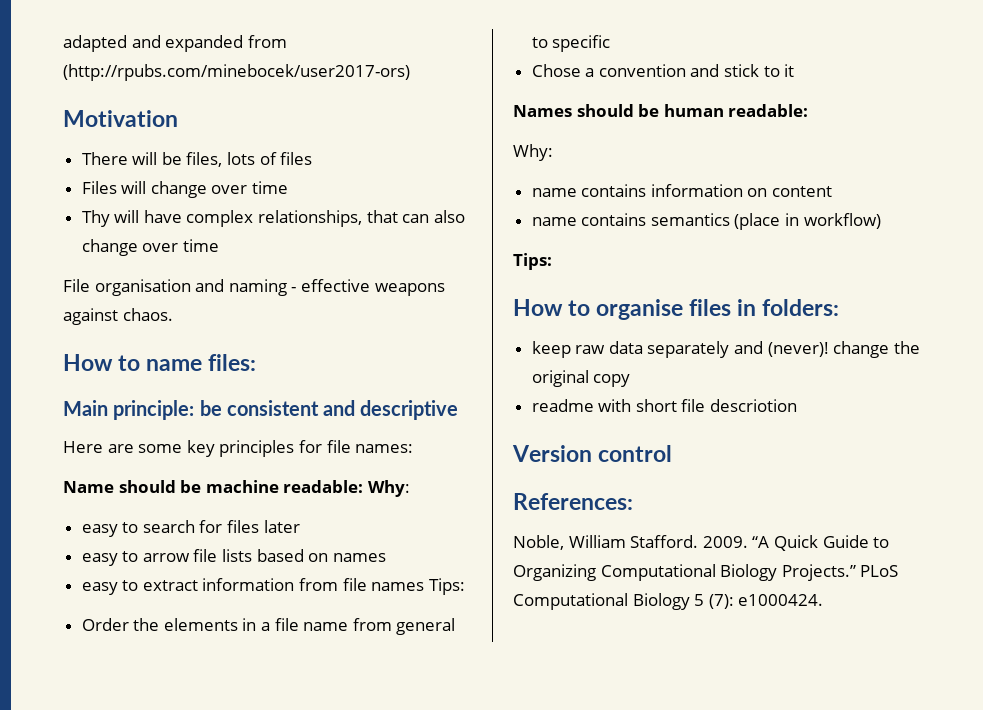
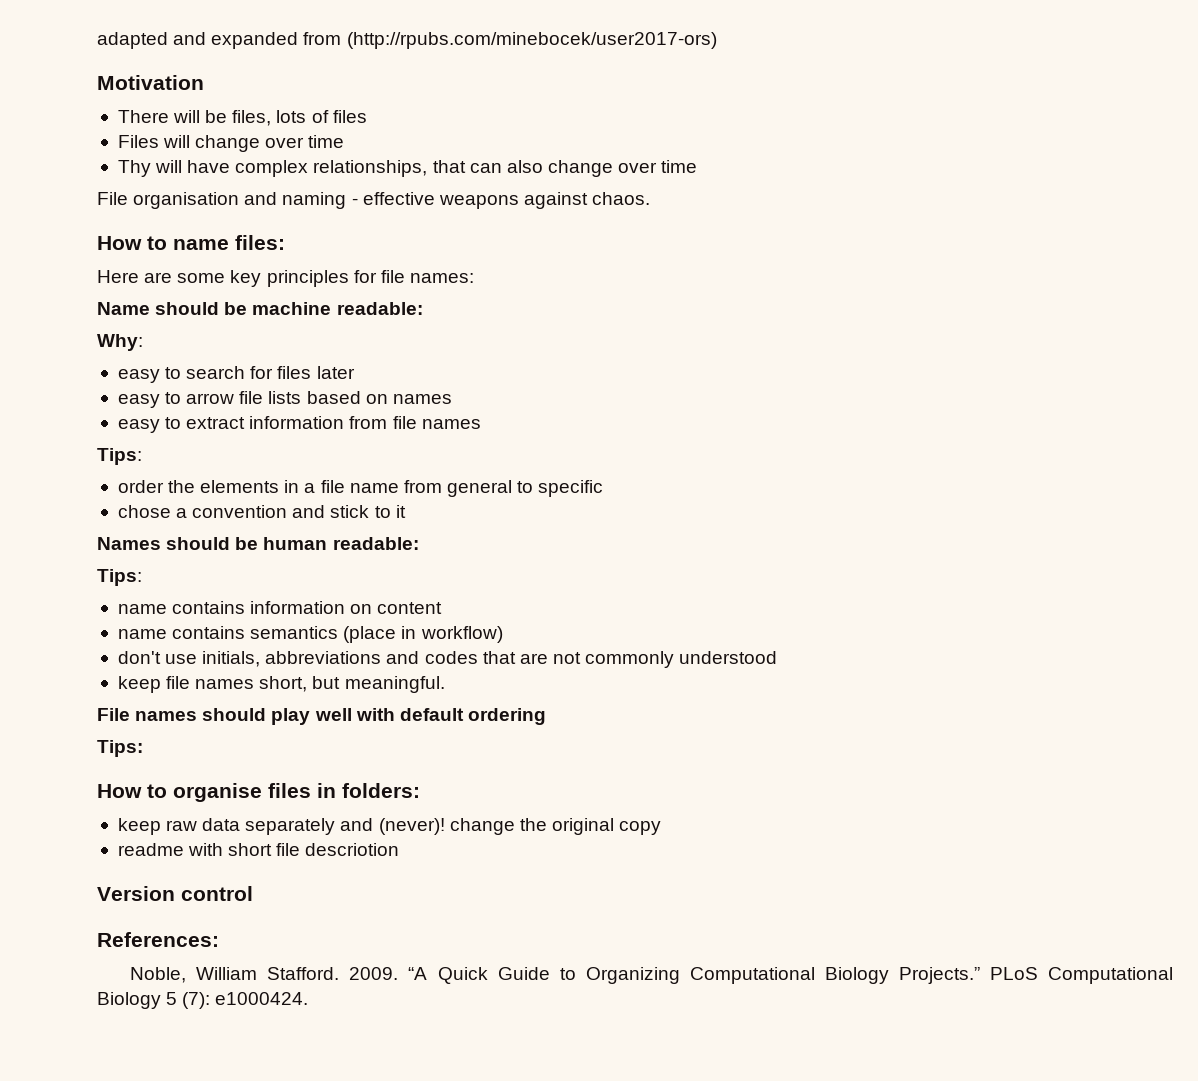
[63,400,459,420] // Main principle: be consistent and descriptive -> (285, 242) none
(364, 486) none -> (423, 308) //
[428,578,465,595] [81,618,129,631] Tips: // Order -> [97,448,142,465] [117,480,164,493] // Tips: // order
[531,64,581,77] Chose -> [117,505,171,518] chose
[513,144,553,161] Why: -> [97,569,142,586] Tips:
(881, 221) none -> [117,651,778,668] [117,676,445,693] [97,708,546,725] // don't use initials, abbreviations and codes that are not commonly understood // keep file names short, but meaningful. // File names should play well with default ordering

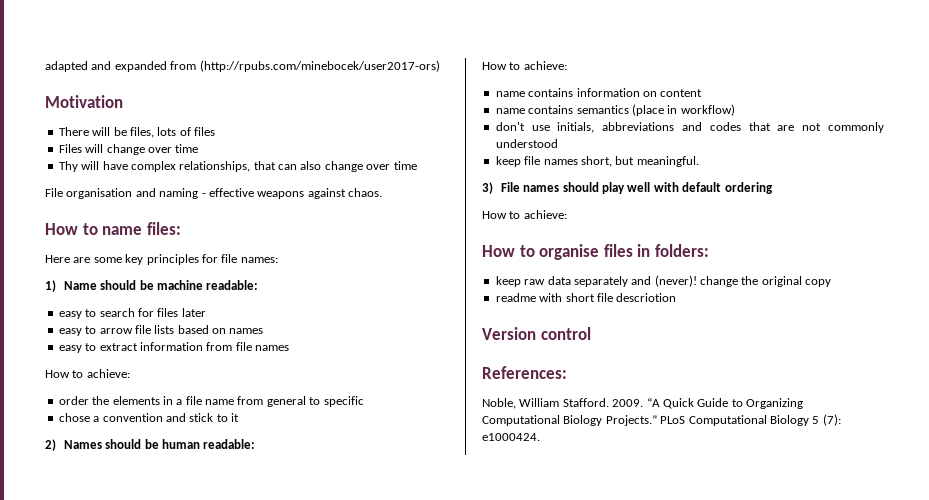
(474, 278) none -> [45,280,56,292] 1)
[97,334,143,351] // Why: -> (259, 285) none
[97,448,142,465] Tips: -> [45,369,130,378] How to achieve:
(406, 511) none -> [45,439,56,451] 2)
[97,569,142,586] Tips: -> [482,61,567,70] How to achieve:
(445, 684) none -> [482,182,493,194] 3)
[97,740,143,757] Tips: -> [482,210,567,219] How to achieve:

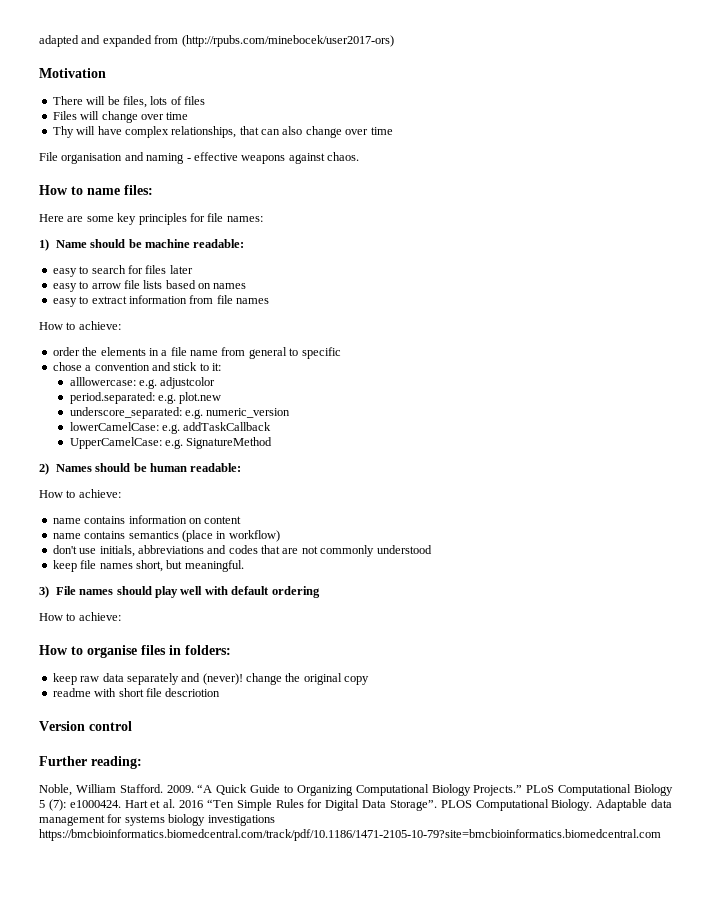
[231,413,239,422] it -> [212,363,221,371] [69,377,216,389] [69,392,222,404] [69,407,291,419] [69,422,272,434] [69,437,273,449] it: // alllowercase: e.g. adjustcolor // period.separated: e.g. plot.new // underscore_separated: e.g. numeric_version // lowerCamelCase: e.g. addTaskCallback // UpperCamelCase: e.g. SignatureMethod
[482,366,567,379] References: -> [39,756,142,769] Further reading:
(540, 437) none -> [124,799,672,811] [39,814,275,826] [39,829,661,841] Hart et al. 2016 “Ten Simple Rules for Digital Data Storage”. PLOS Computational Biology. Adaptable data management for systems biology investigations https://bmcbioinformatics.biomedcentral.com/track/pdf/10.1186/1471-2105-10-79?site=bmcbioinformatics.biomedcentral.com

